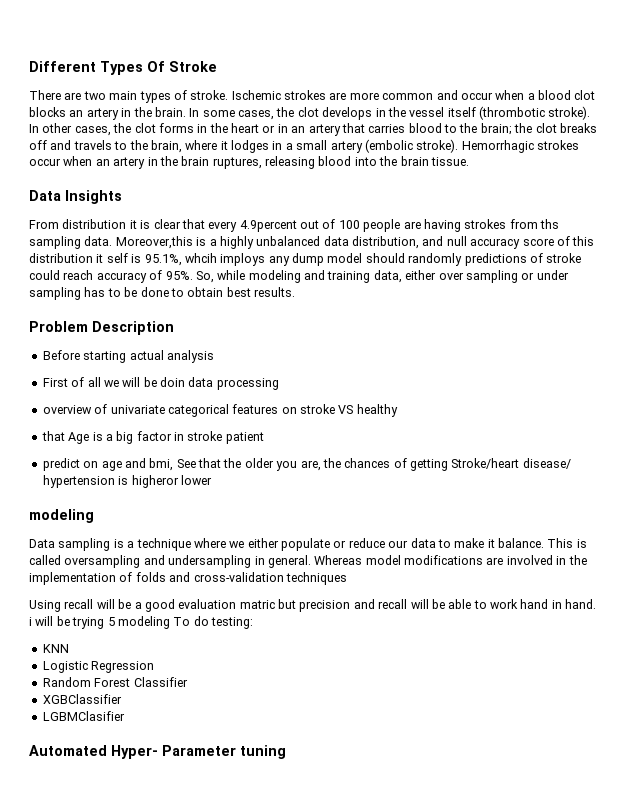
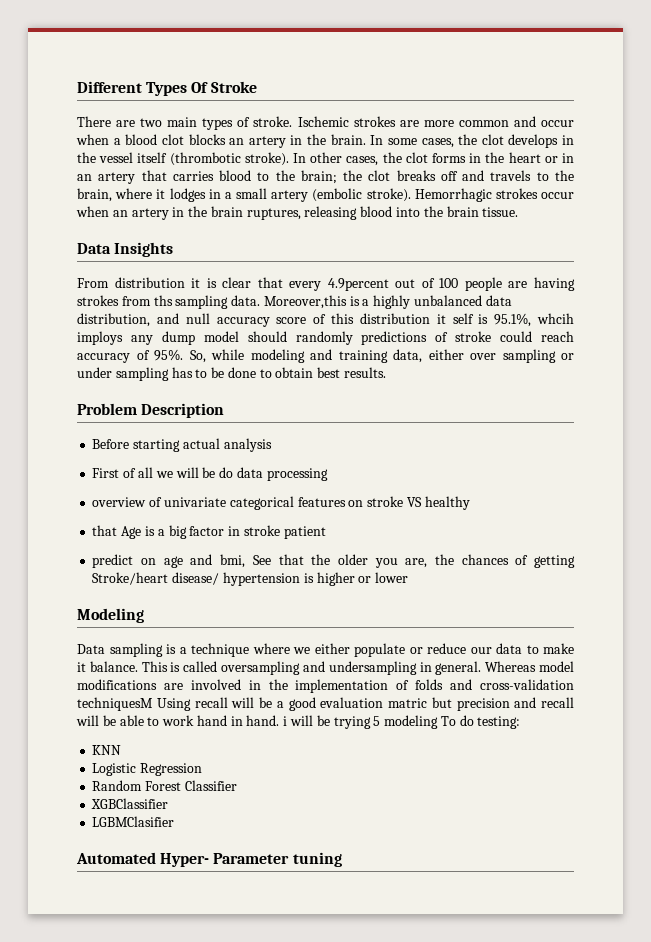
[160,377,185,387] doin -> [219,467,234,478] do
[131,475,179,488] higheror -> [316,572,372,586] higher or
[29,509,94,523] modeling -> [77,608,144,623] Modeling
[285,572,347,585] techniques // -> [77,697,153,711] techniquesM

